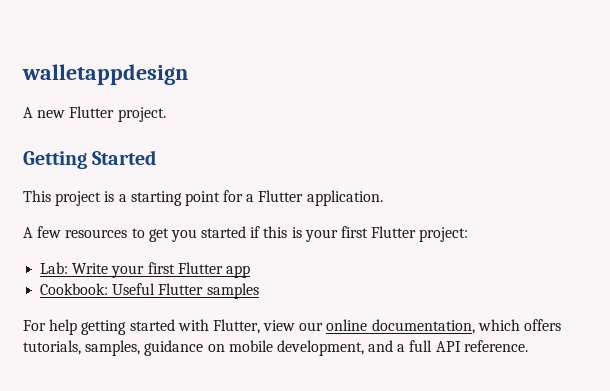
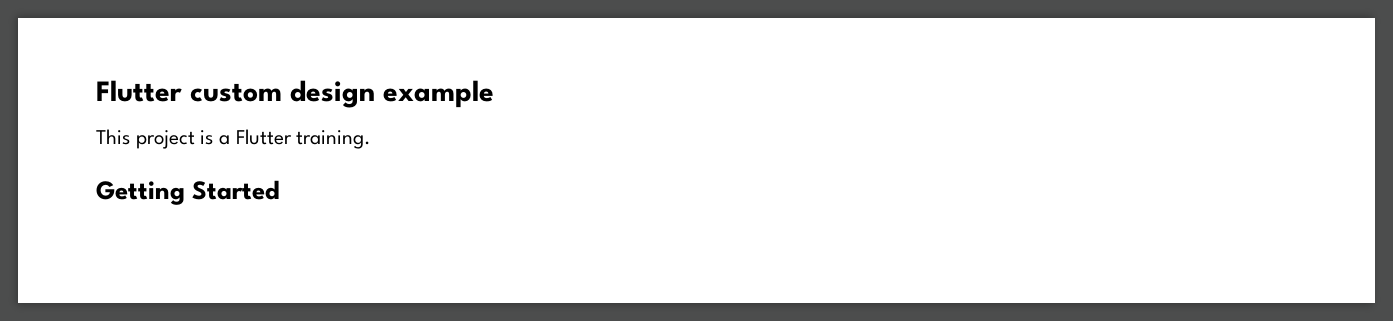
[22,64,188,85] [23,106,166,122] [23,150,157,169] [23,190,383,206] [23,226,469,242] [40,262,250,278] [40,283,259,299] [23,319,562,335] [23,340,528,356] walletappdesign // A new Flutter project. // Getting Started // This project is a starting point for a Flutter application. // A few resources to get you started if this is your first Flutter project: // Lab: Write your first Flutter app // Cookbook: Useful Flutter samples // For help getting started with Flutter, view our online documentation, which offers tutorials, samples, guidance on mobile development, and a full API reference. -> [96,80,494,108] [96,129,372,149] [96,180,281,205] Flutter custom design example // This project is a Flutter training. // Getting Started

